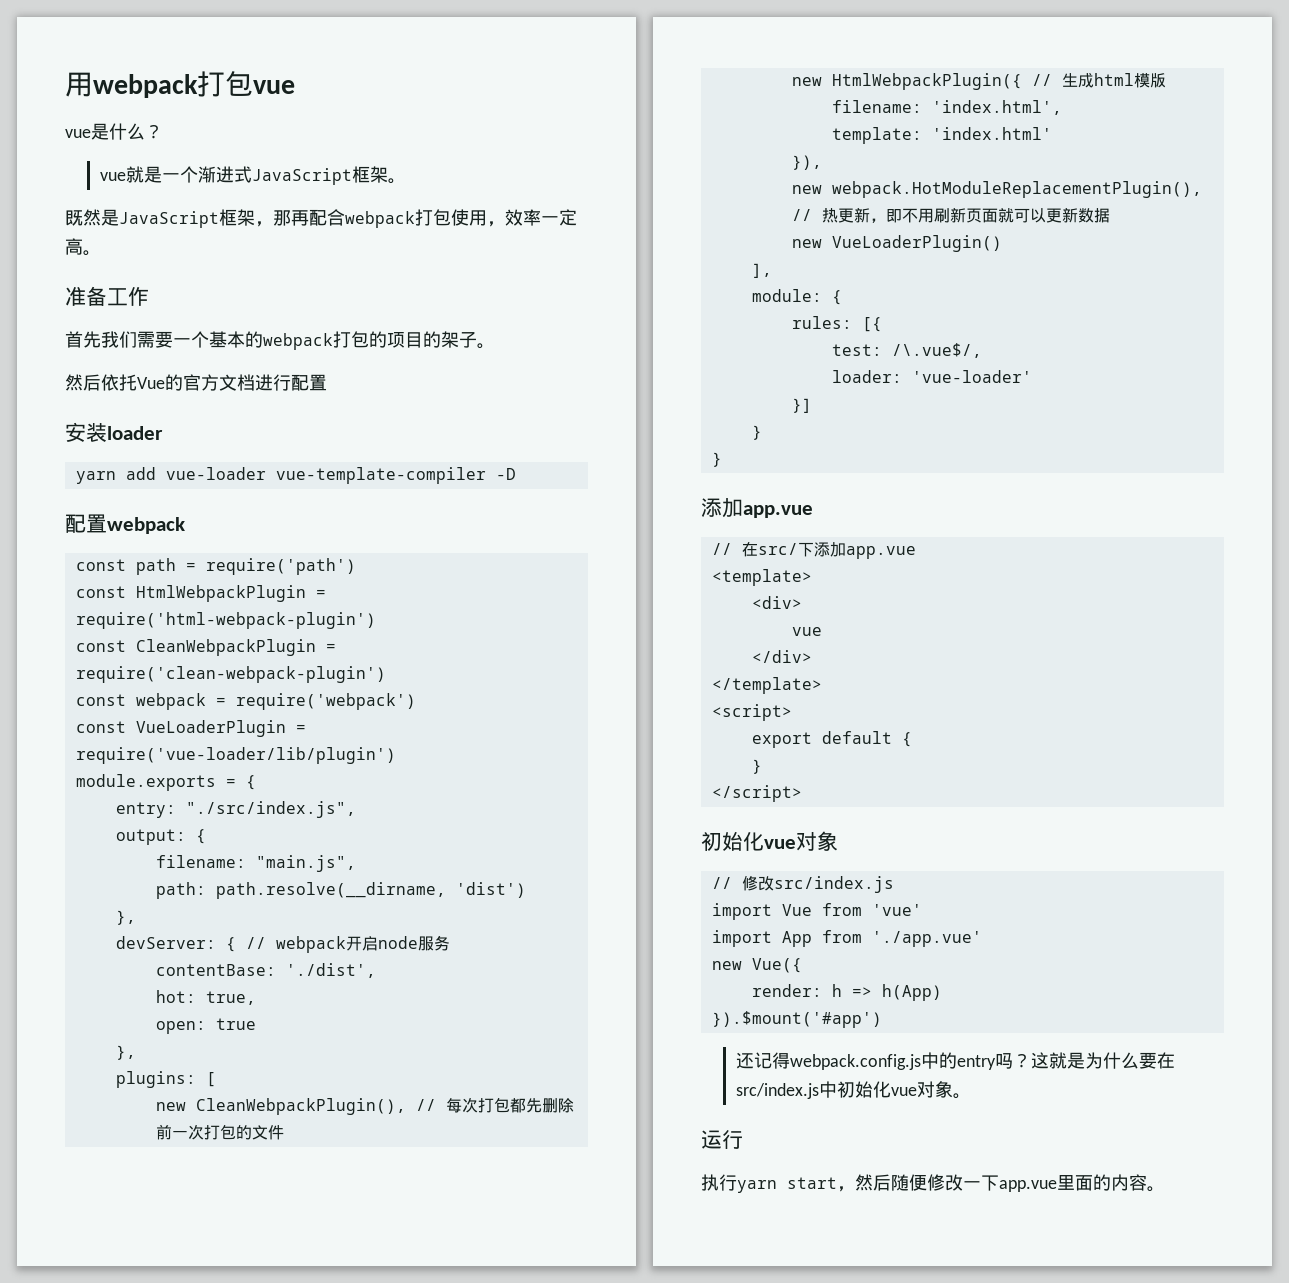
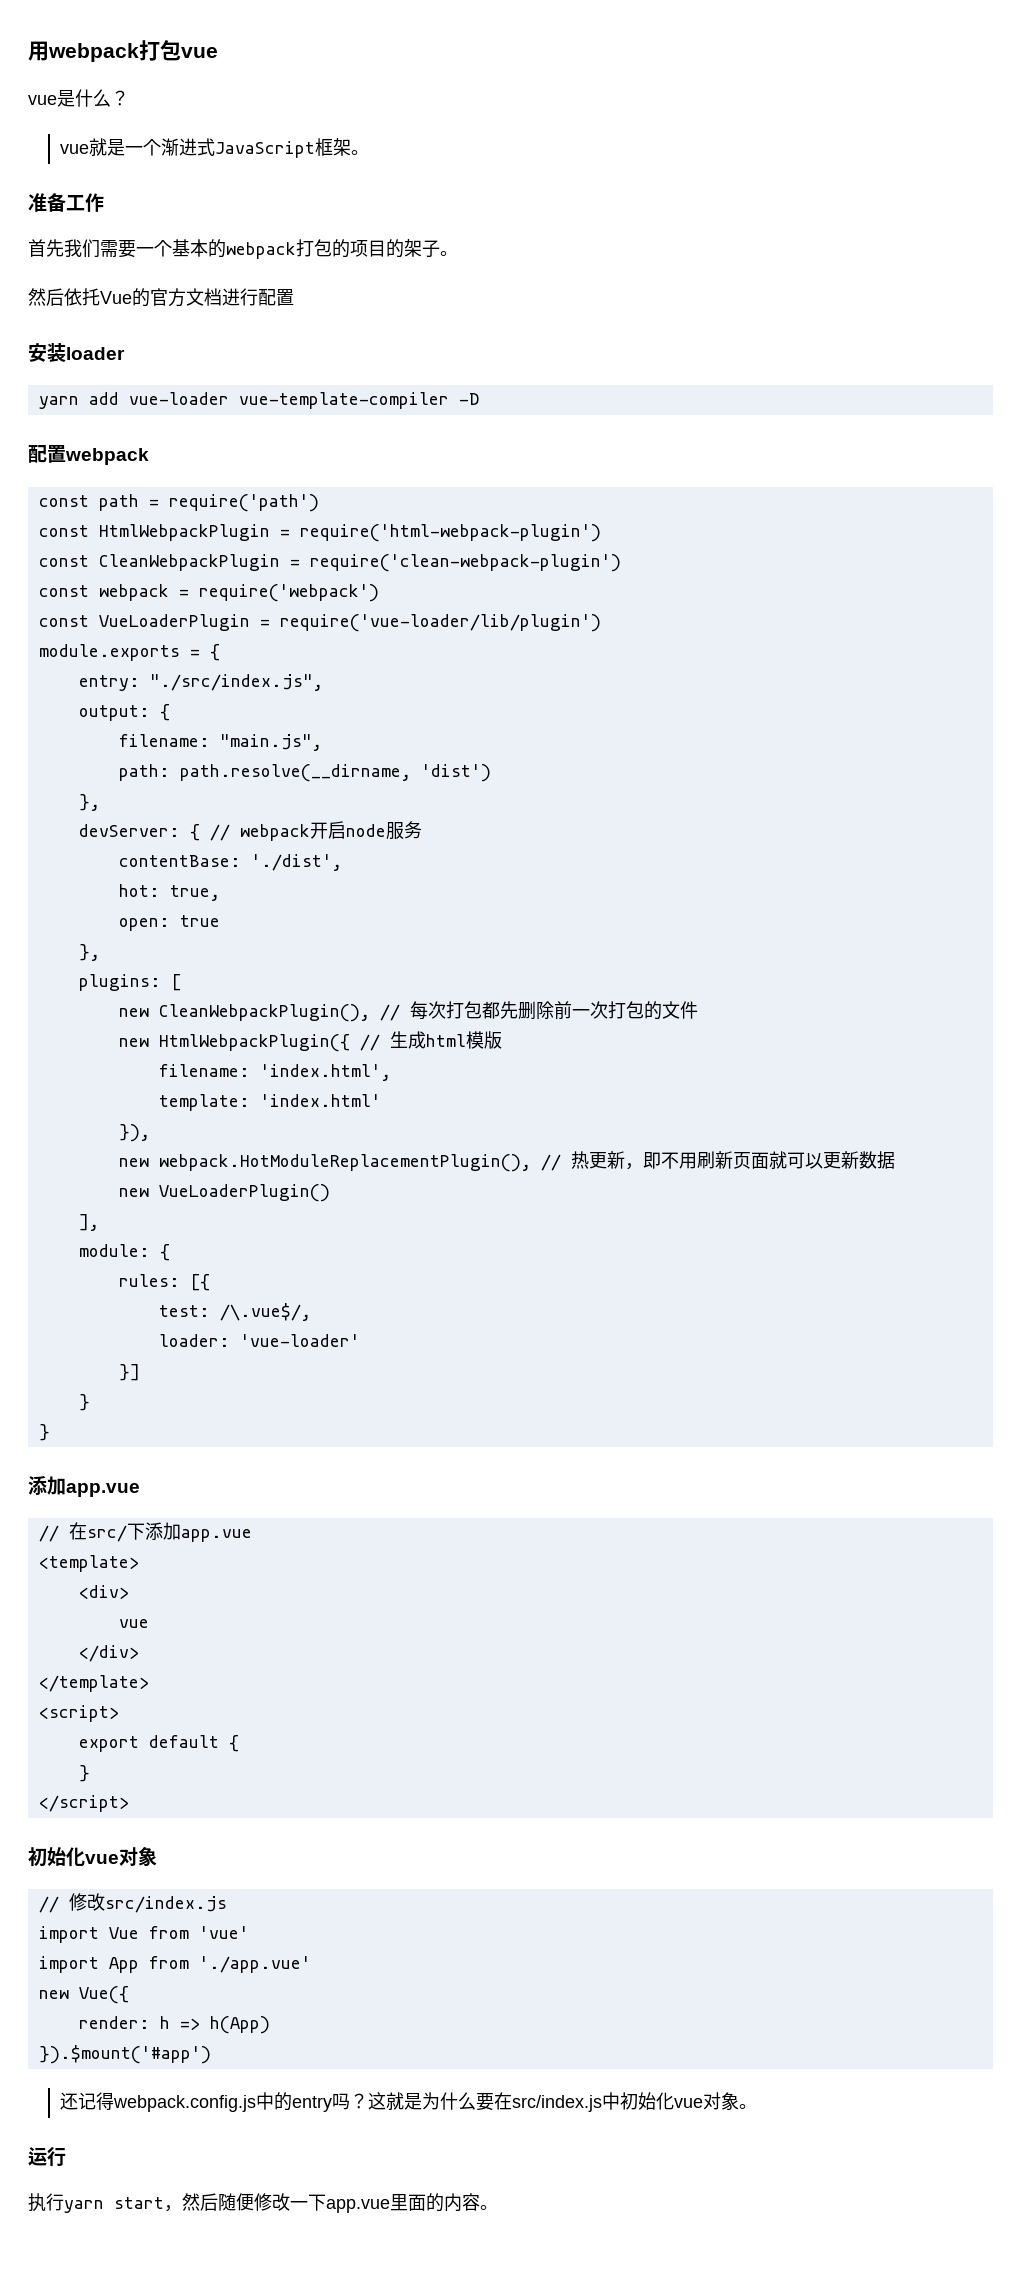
[65,209,577,228] [65,238,101,256] // 既然是JavaScript框架，那再配合webpack打包使用，效率一定高。 -> (370, 152) none

